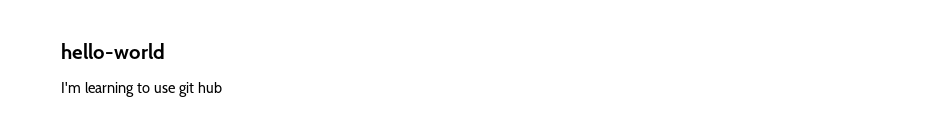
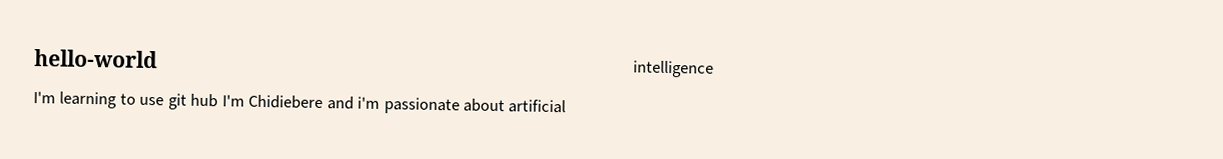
(222, 87) none -> [221,94,567,115] [633,60,714,78] I'm Chidiebere and i'm passionate about artificial intelligence

